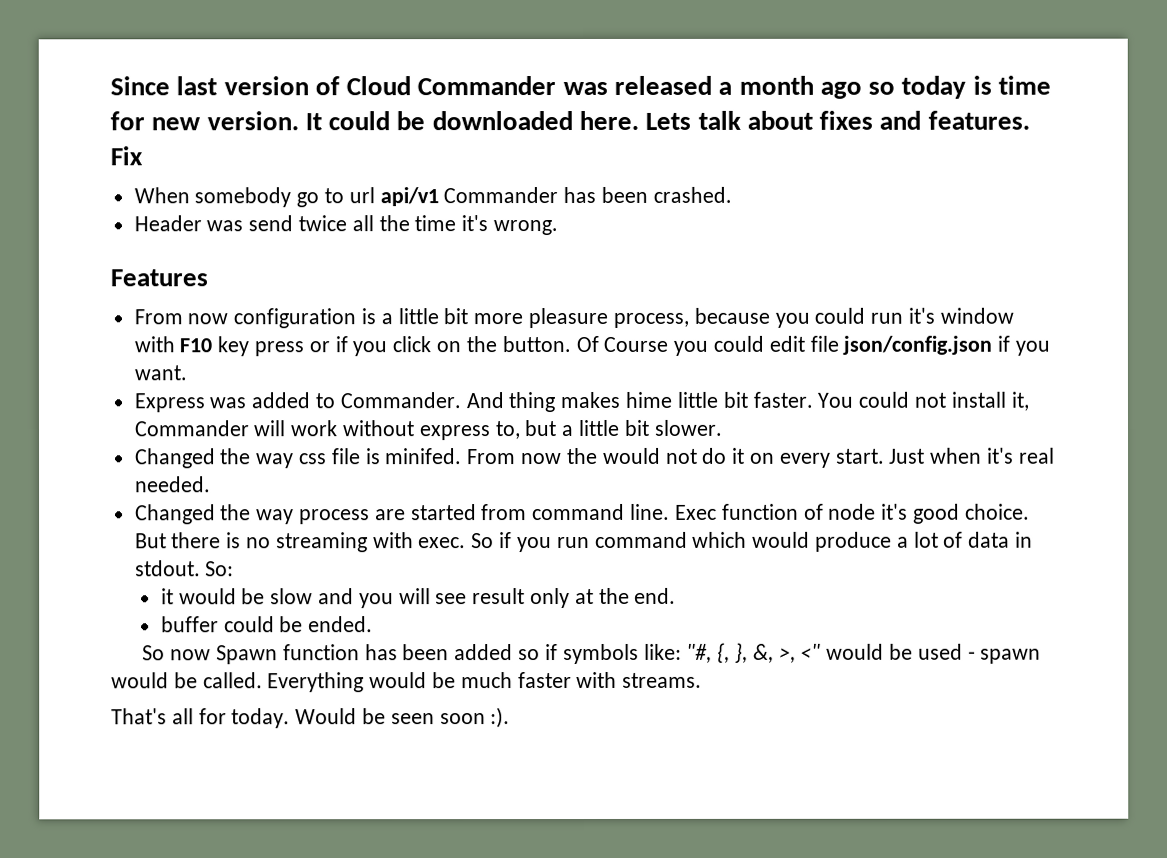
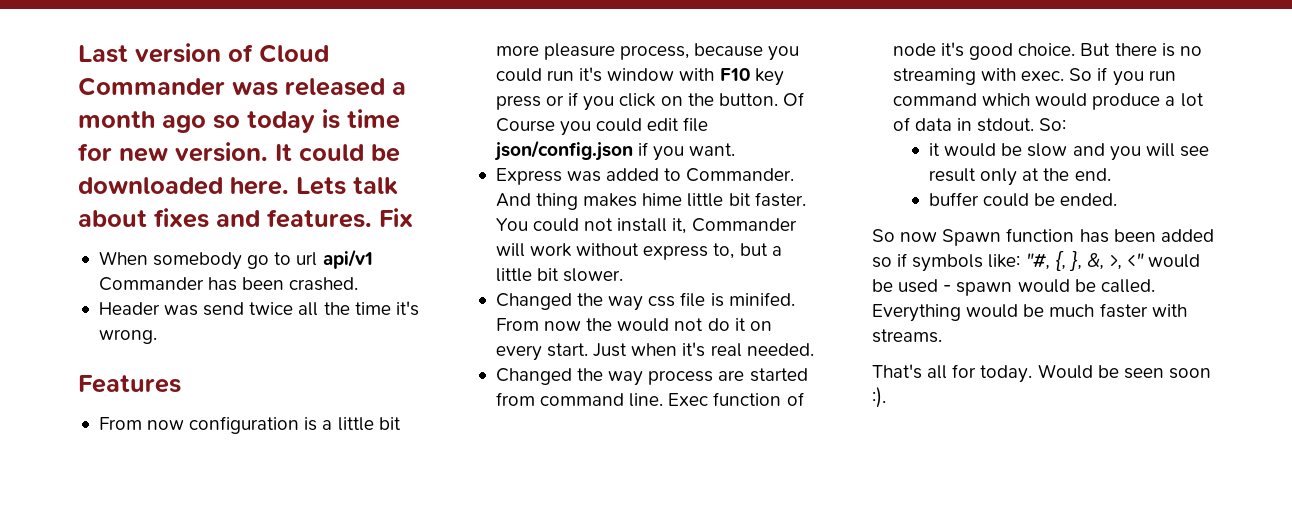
[110,76,218,96] Since last -> [78,45,128,63] Last

